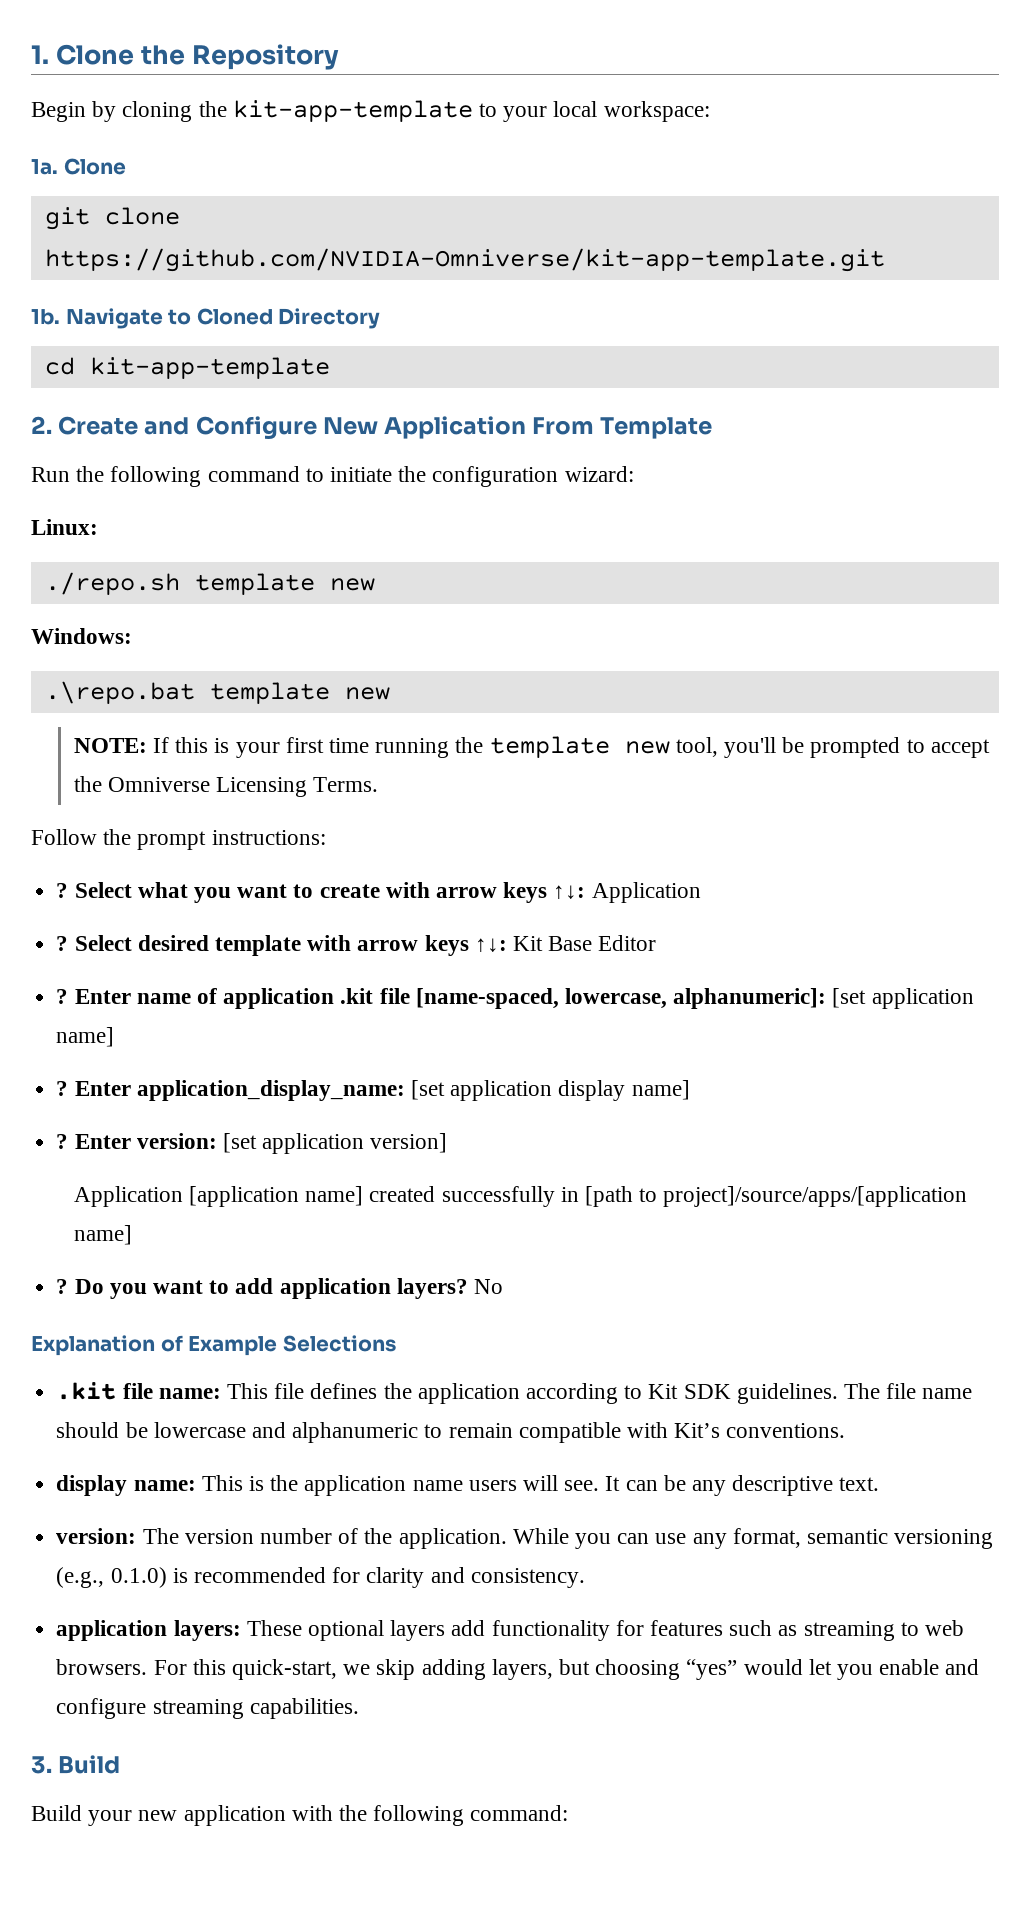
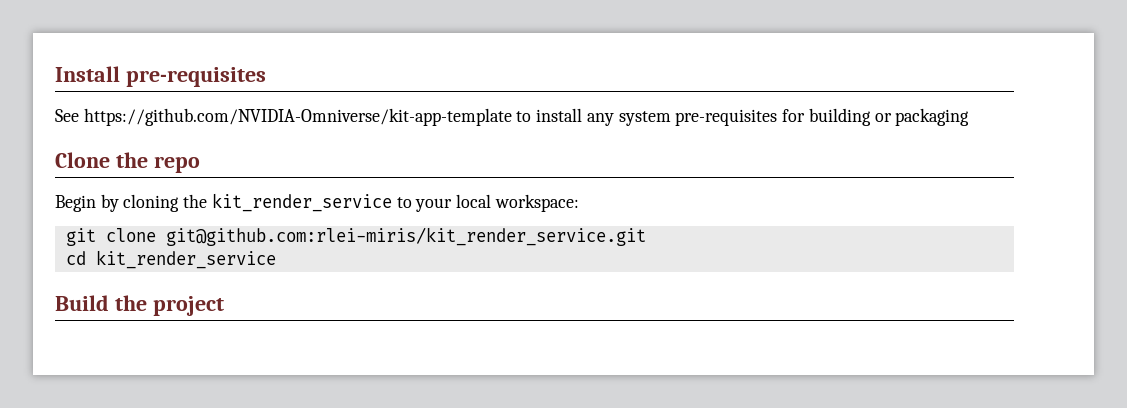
[31,45,49,64] 1. -> [55,66,266,87] [55,108,970,126] Install pre-requisites // See https://github.com/NVIDIA-Omniverse/kit-app-template to install any system pre-requisites for building or packaging //
[191,44,339,70] Repository -> [153,156,200,173] repo
[232,100,473,122] kit-app-template -> [211,193,392,212] kit_render_service
[31,158,126,175] // 1a. Clone -> (579, 203) none
[44,248,885,272] [31,308,381,329] [44,357,330,379] [31,416,713,440] [31,466,634,487] [31,519,98,535] [44,572,375,595] [31,628,132,644] [44,681,390,704] [73,736,990,758] [73,776,379,797] [31,829,326,850] [56,882,701,903] [56,935,657,956] [56,988,974,1009] [56,1027,115,1047] [56,1080,690,1101] [56,1133,448,1154] [73,1186,968,1207] [73,1225,132,1245] [56,1278,503,1299] [31,1335,396,1356] [56,1382,973,1404] [56,1422,846,1443] [56,1475,880,1496] [56,1528,994,1549] [56,1567,585,1588] [56,1620,965,1641] [56,1659,980,1680] [56,1698,359,1719] [31,1755,121,1774] [31,1805,569,1826] https://github.com/NVIDIA-Omniverse/kit-app-template.git // 1b. Navigate to Cloned Directory // cd kit-app-template // 2. Create and Configure New Application From Template // Run the following command to initiate the configuration wizard: // Linux: // ./repo.sh template new // Windows: // .\repo.bat template new // NOTE: If this is your first time running the template new tool, you'll be prompted to accept the Omniverse Licensing Terms. // Follow the prompt instructions: // ? Select what you want to create with arrow keys ↑↓: Application // ? Select desired template with arrow keys ↑↓: Kit Base Editor // ? Enter name of application .kit file [name-spaced, lowercase, alphanumeric]: [set application name] // ? Enter application_display_name: [set application display name] // ? Enter version: [set application version] // Application [application name] created successfully in [path to project]/source/apps/[application name] // ? Do you want to add application layers? No // Explanation of Example Selections // .kit file name: This file defines the application according to Kit SDK guidelines. The file name should be lowercase and alphanumeric to remain compatible with Kit’s conventions. // display name: This is the application name users will see. It can be any descriptive text. // version: The version number of the application. While you can use any format, semantic versioning (e.g., 0.1.0) is recommended for clarity and consistency. // application layers: These optional layers add functionality for features such as streaming to web browsers. For this quick-start, we skip adding layers, but choosing “yes” would let you enable and configure streaming capabilities. // 3. Build // Build your new application with the following command: -> [165,227,646,246] [65,250,276,269] [55,295,224,316] git@github.com:rlei-miris/kit_render_service.git // cd kit_render_service // Build the project

